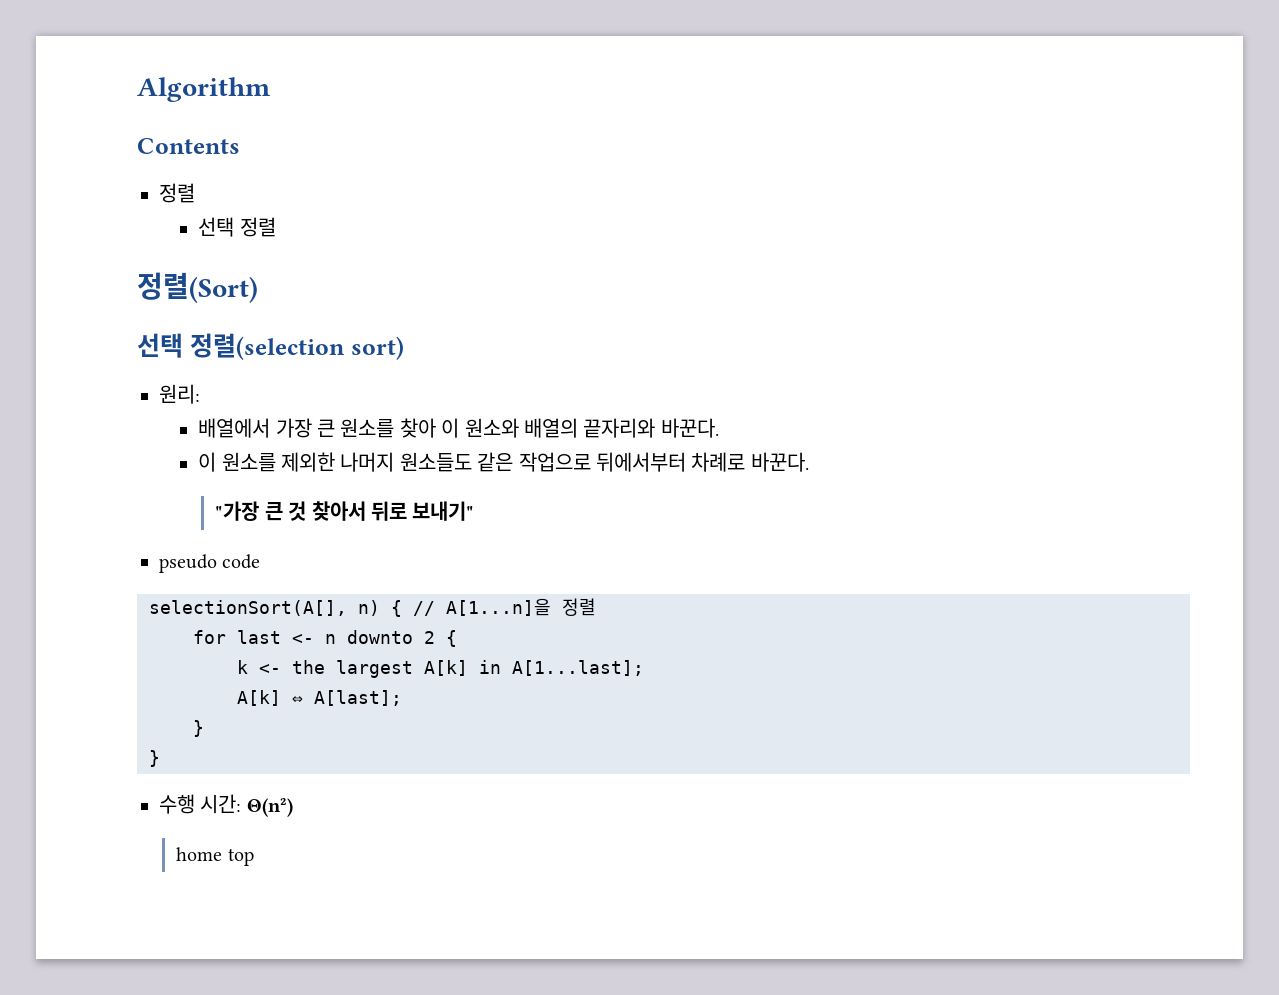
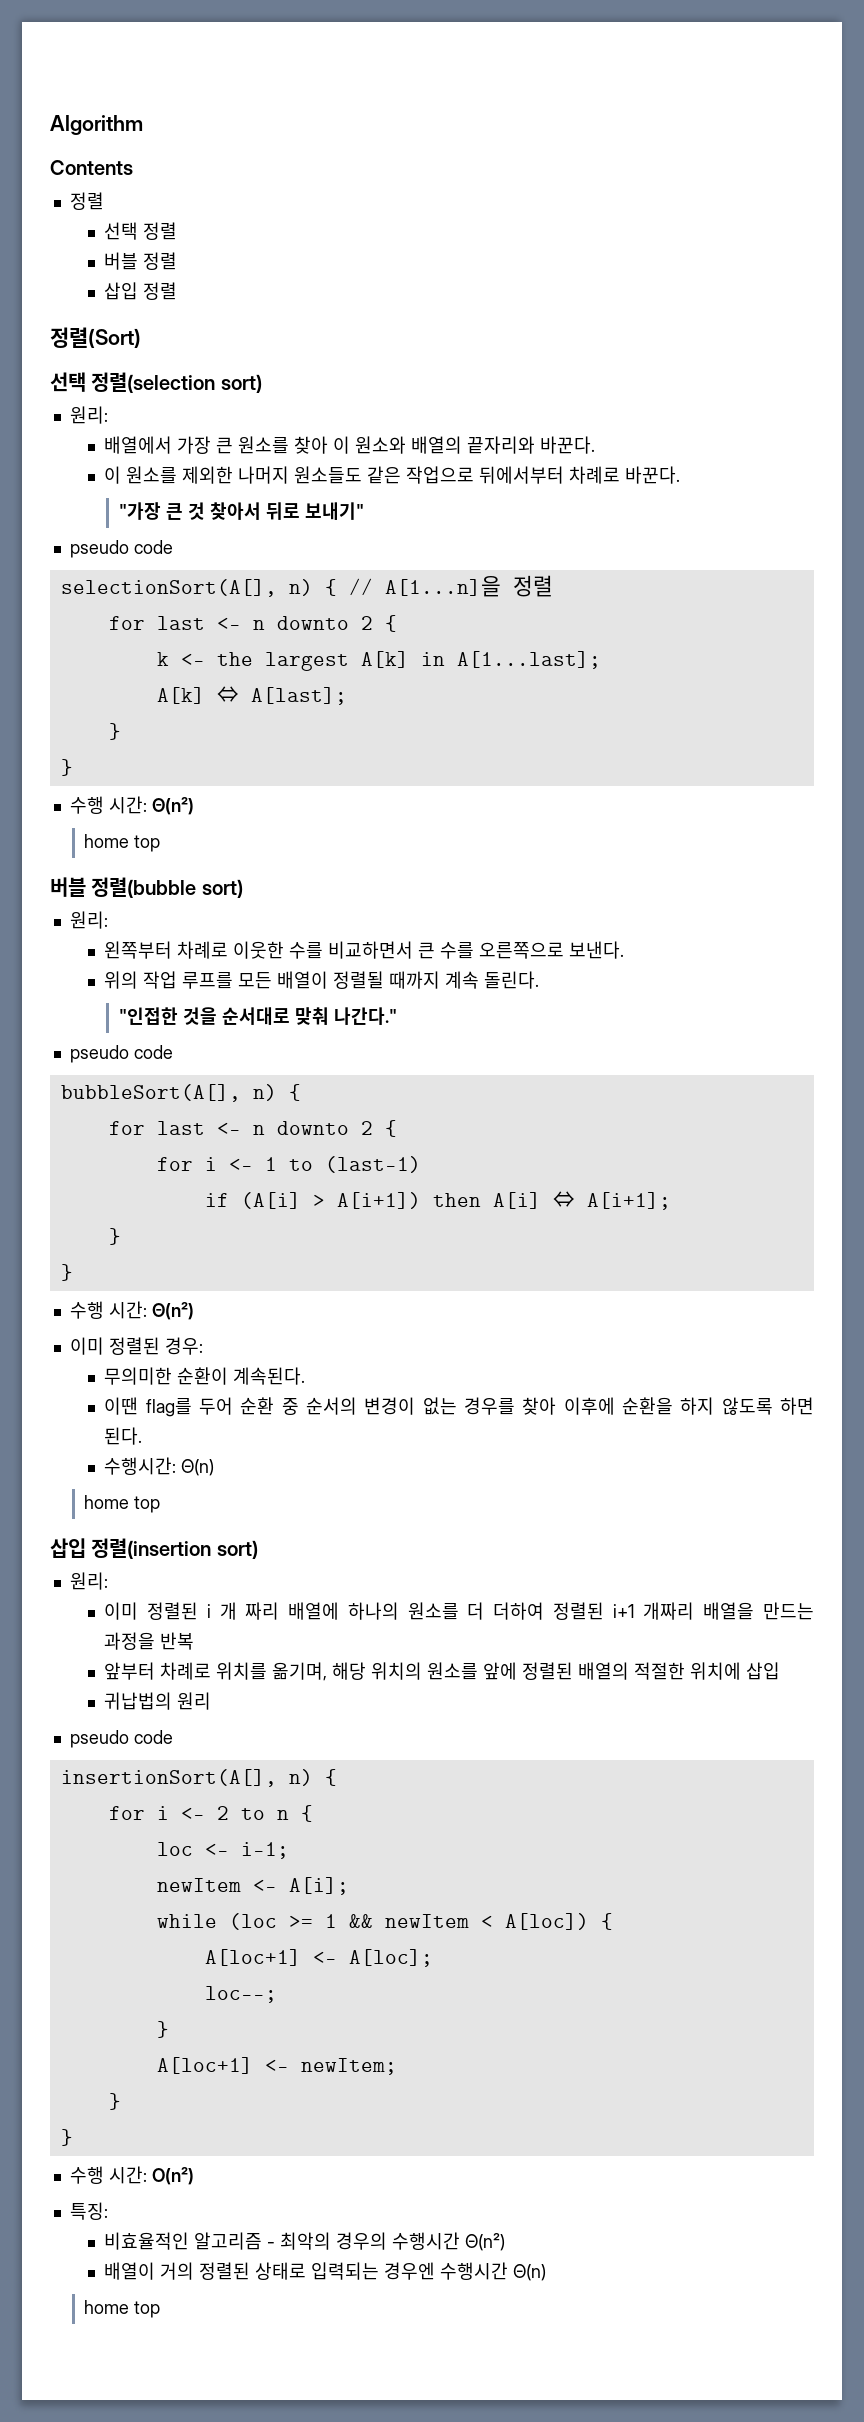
(276, 227) none -> [104,252,178,270] [104,282,178,300] // 버블 정렬 // 삽입 정렬
(254, 857) none -> [50,877,243,898] [69,911,108,929] [104,941,625,959] [104,971,540,989] [118,1007,397,1025] [69,1045,173,1063] [60,1084,301,1102] [108,1120,397,1137] [156,1156,421,1173] [204,1191,671,1210] [108,1228,121,1245] [60,1264,73,1281] [69,1301,194,1320] [69,1337,203,1355] [104,1367,306,1385] [104,1397,814,1417] [104,1427,143,1445] [104,1457,215,1476] [84,1495,161,1513] [50,1538,258,1559] [69,1572,108,1590] [104,1602,814,1620] [104,1632,195,1650] [104,1662,781,1681] [104,1692,212,1710] [69,1730,173,1748] [60,1769,337,1787] [108,1805,313,1822] [156,1842,289,1859] [156,1877,349,1895] [156,1913,613,1930] [204,1949,433,1967] [204,1986,277,2003] [156,2021,169,2038] [156,2057,397,2075] [108,2093,121,2110] [60,2129,73,2146] [69,2166,194,2185] [69,2202,108,2220] [104,2232,506,2251] [104,2262,547,2281] [84,2300,161,2318] // 버블 정렬(bubble sort) // 원리: // 왼쪽부터 차례로 이웃한 수를 비교하면서 큰 수를 오른쪽으로 보낸다. // 위의 작업 루프를 모든 배열이 정렬될 때까지 계속 돌린다. // "인접한 것을 순서대로 맞춰 나간다." // pseudo code // bubbleSort(A[], n) { // for last <- n downto 2 { // for i <- 1 to (last-1) // if (A[i] > A[i+1]) then A[i] ⇔ A[i+1]; // } // } // 수행 시간: Θ(n²) // 이미 정렬된 경우: // 무의미한 순환이 계속된다. // 이땐 flag를 두어 순환 중 순서의 변경이 없는 경우를 찾아 이후에 순환을 하지 않도록 하면 된다. // 수행시간: Θ(n) // home top // 삽입 정렬(insertion sort) // 원리: // 이미 정렬된 i 개 짜리 배열에 하나의 원소를 더 더하여 정렬된 i+1 개짜리 배열을 만드는 과정을 반복 // 앞부터 차례로 위치를 옮기며, 해당 위치의 원소를 앞에 정렬된 배열의 적절한 위치에 삽입 // 귀납법의 원리 // pseudo code // insertionSort(A[], n) { // for i <- 2 to n { // loc <- i-1; // newItem <- A[i]; // while (loc >= 1 && newItem < A[loc]) { // A[loc+1] <- A[loc]; // loc--; // } // A[loc+1] <- newItem; // } // } // 수행 시간: O(n²) // 특징: // 비효율적인 알고리즘 - 최악의 경우의 수행시간 Θ(n²) // 배열이 거의 정렬된 상태로 입력되는 경우엔 수행시간 Θ(n) // home top

